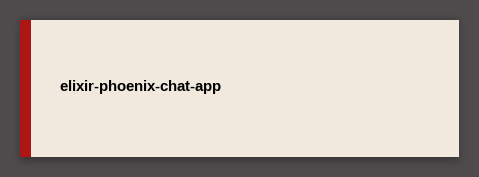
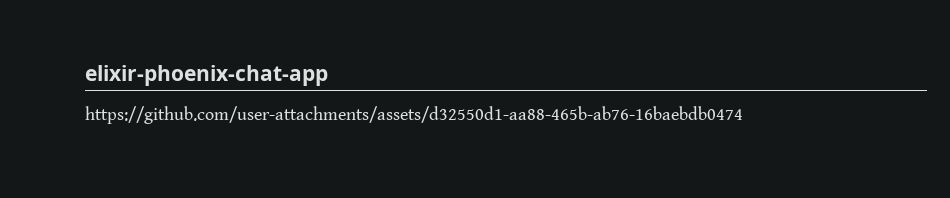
(221, 87) none -> [85,106,743,124] // https://github.com/user-attachments/assets/d32550d1-aa88-465b-ab76-16baebdb0474

